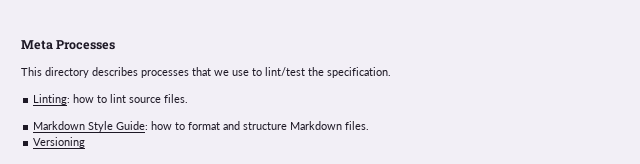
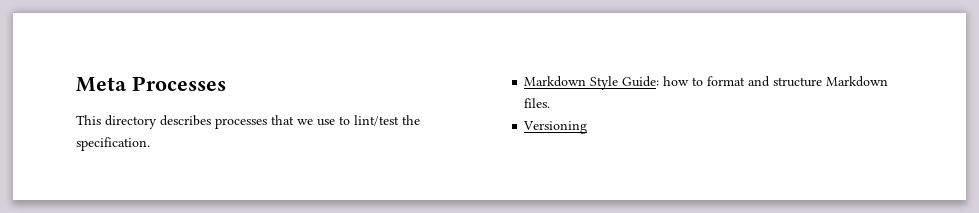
[33,94,189,105] // Linting: how to lint source files. -> (150, 144) none

